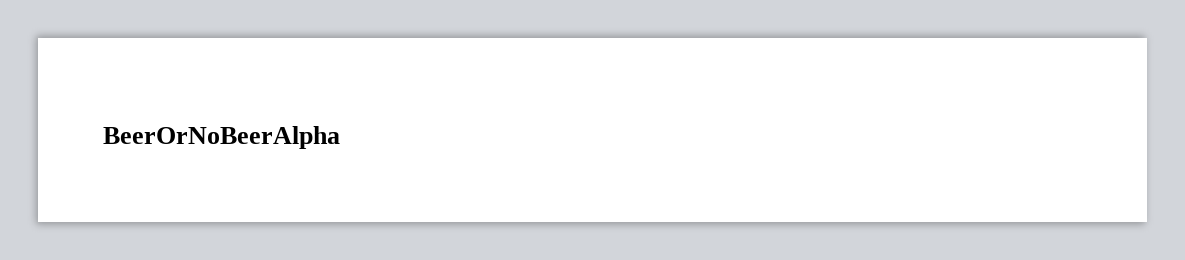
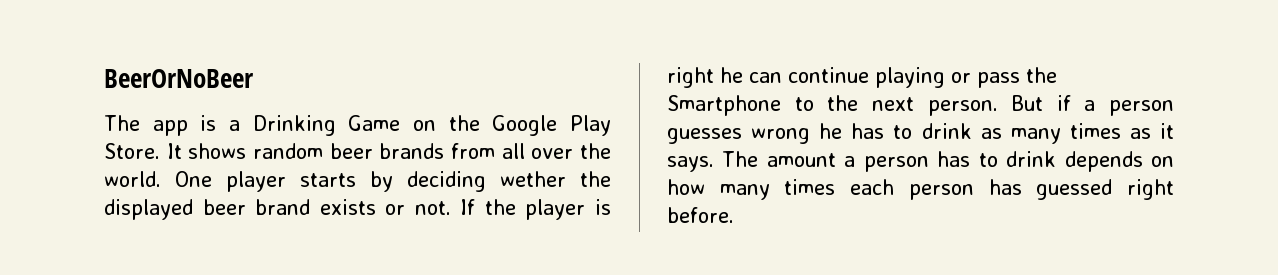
[103,126,340,149] BeerOrNoBeerAlpha -> [104,69,254,88] [104,115,611,136] [104,143,611,159] [104,171,611,192] [104,199,611,220] [667,67,1057,88] [667,95,1174,116] [667,123,1174,144] [667,151,1174,172] [667,179,1174,200] [667,207,734,223] BeerOrNoBeer // The app is a Drinking Game on the Google Play Store. It shows random beer brands from all over the world. One player starts by deciding wether the displayed beer brand exists or not. If the player is right he can continue playing or pass the Smartphone to the next person. But if a person guesses wrong he has to drink as many times as it says. The amount a person has to drink depends on how many times each person has guessed right before.

